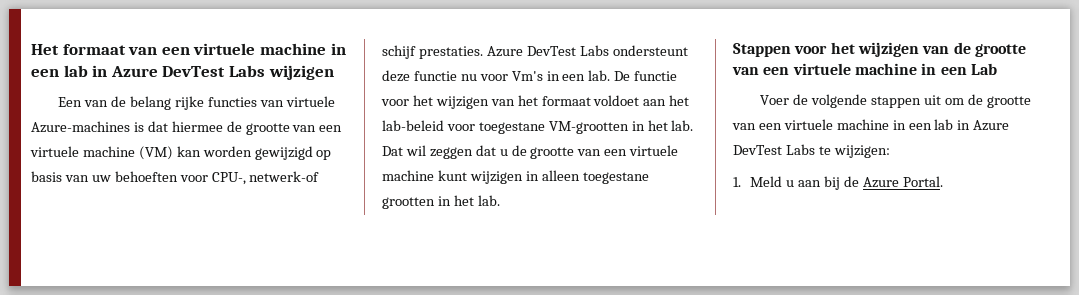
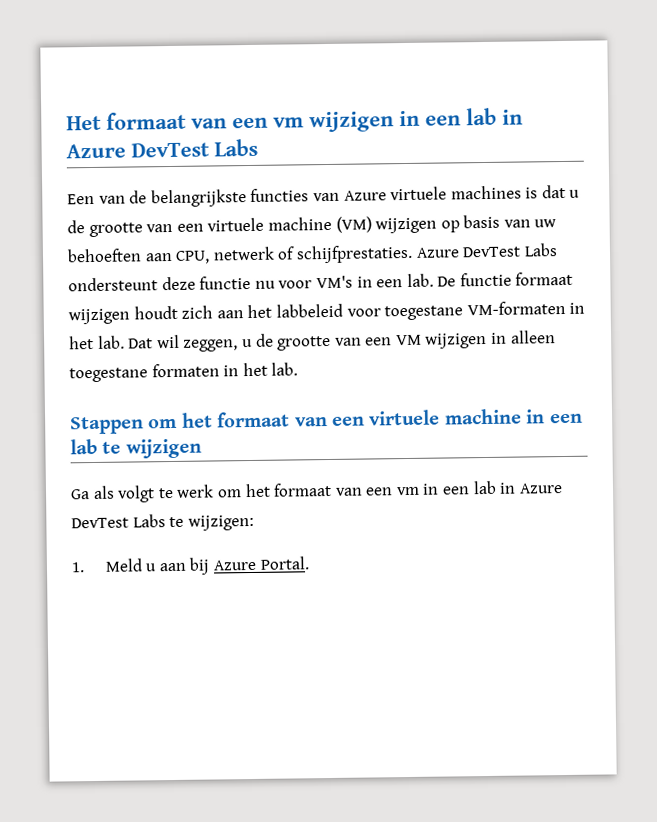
[193,43,346,55] [31,65,334,80] [58,96,335,110] [31,121,343,135] [30,146,332,160] [31,171,320,185] [382,45,688,59] [382,70,678,82] [381,95,690,109] [382,120,694,134] [382,145,679,159] [382,170,649,184] [382,195,500,209] [733,42,1026,57] [732,63,997,75] [760,94,1031,108] [732,119,889,130] virtuele machine in een lab in Azure DevTest Labs wijzigen // Een van de belang rijke functies van virtuele Azure-machines is dat hiermee de grootte van een virtuele machine (VM) kan worden gewijzigd op basis van uw behoeften voor CPU-, netwerk-of schijf prestaties. Azure DevTest Labs ondersteunt deze functie nu voor Vm's in een lab. De functie voor het wijzigen van het formaat voldoet aan het lab-beleid voor toegestane VM-grootten in het lab. Dat wil zeggen dat u de grootte van een virtuele machine kunt wijzigen in alleen toegestane grootten in het lab. // Stappen voor het wijzigen van de grootte van een virtuele machine in een Lab // Voer de volgende stappen uit om de grootte van een virtuele machine -> [273,107,523,133] [66,138,258,159] [67,184,581,208] [67,214,557,238] [67,243,558,264] [68,271,574,292] [68,300,586,325] [69,330,556,352] [69,362,299,383] [70,408,583,435] [70,438,202,459] [70,482,420,503] vm wijzigen in een lab in Azure DevTest Labs // Een van de belangrijkste functies van Azure virtuele machines is dat u de grootte van een virtuele machine (VM) wijzigen op basis van uw behoeften aan CPU, netwerk of schijfprestaties. Azure DevTest Labs ondersteunt deze functie nu voor VM's in een lab. De functie formaat wijzigen houdt zich aan het labbeleid voor toegestane VM-formaten in het lab. Dat wil zeggen, u de grootte van een VM wijzigen in alleen toegestane formaten in het lab. // Stappen om het formaat van een virtuele machine in een lab te wijzigen // Ga als volgt te werk om het formaat van een vm
[843,176,859,187] de -> (211, 566) none

